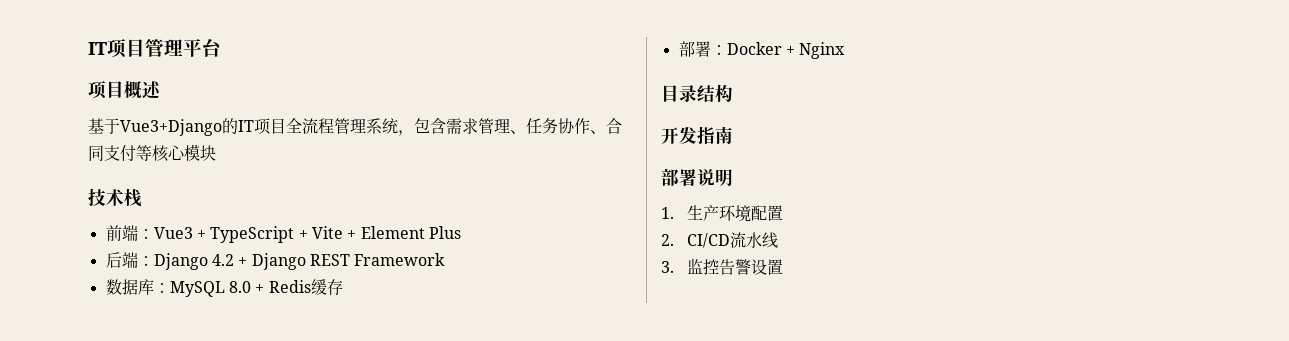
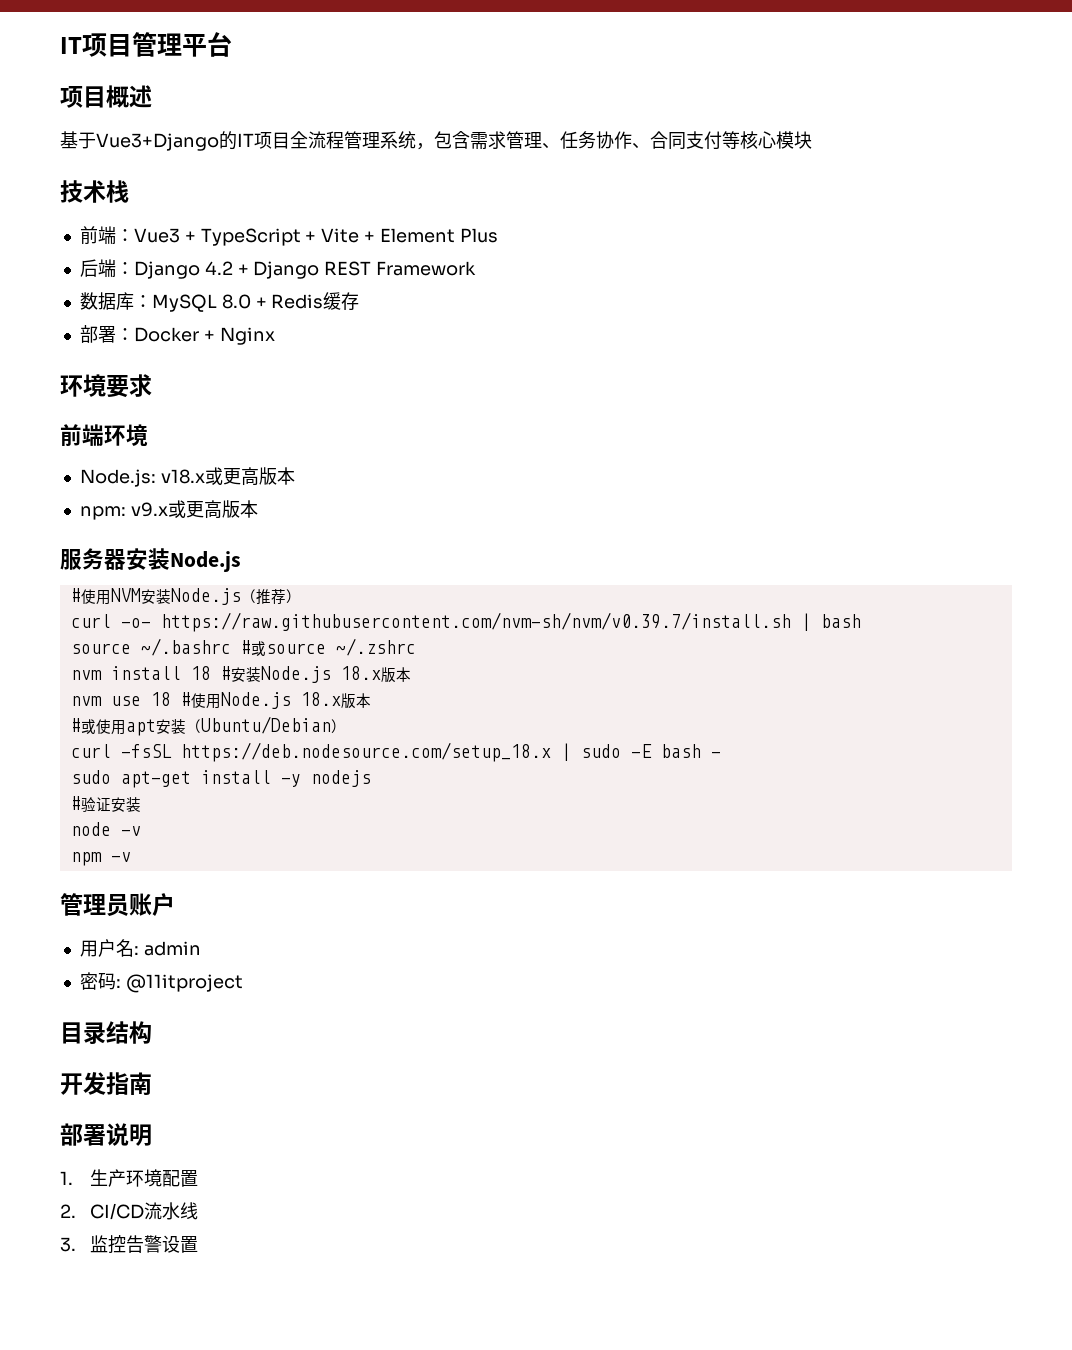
(846, 50) none -> [60,374,152,398] [60,424,148,446] [79,467,295,487] [79,500,258,520] [60,548,241,572] [70,588,301,605] [70,612,861,632] [70,638,416,656] [70,666,411,683] [70,692,371,709] [70,716,346,736] [70,742,721,762] [70,770,371,788] [70,796,141,812] [70,822,141,836] [70,852,131,866] [60,893,175,916] [79,939,201,957] [79,972,243,993] // 环境要求 // 前端环境 // Node.js: v18.x或更高版本 // npm: v9.x或更高版本 // 服务器安装Node.js // #使用NVM安装Node.js（推荐） // curl -o- https://raw.githubusercontent.com/nvm-sh/nvm/v0.39.7/install.sh | bash // source ~/.bashrc #或source ~/.zshrc // nvm install 18 #安装Node.js 18.x版本 // nvm use 18 #使用Node.js 18.x版本 // #或使用apt安装（Ubuntu/Debian） // curl -fsSL https://deb.nodesource.com/setup_18.x | sudo -E bash - // sudo apt-get install -y nodejs // #验证安装 // node -v // npm -v // 管理员账户 // 用户名: admin // 密码: @11itproject

